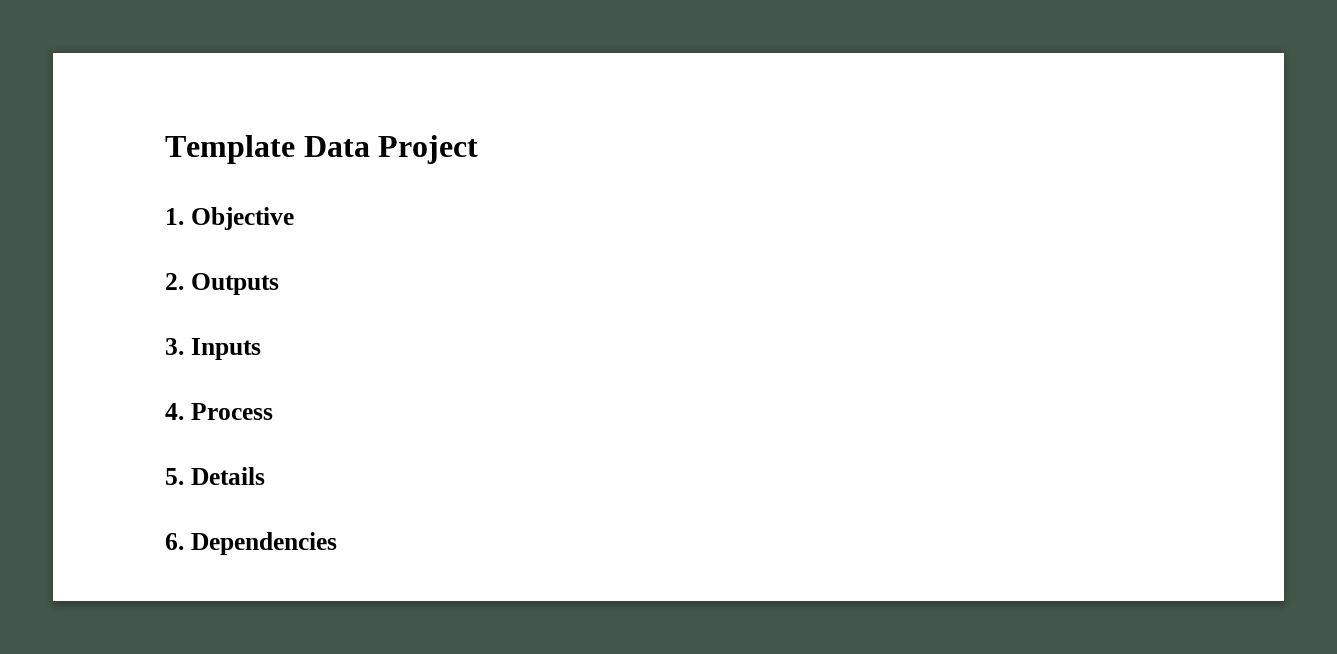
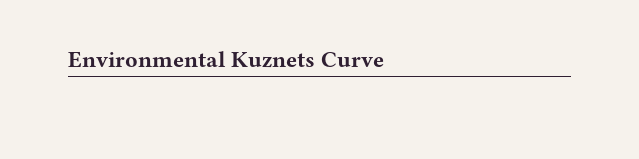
[165,135,479,164] [165,207,294,230] [165,273,279,295] [165,338,261,360] [165,403,273,420] [165,467,265,485] [165,532,337,555] Template Data Project // 1. Objective // 2. Outputs // 3. Inputs // 4. Process // 5. Details // 6. Dependencies -> [68,51,385,68] Environmental Kuznets Curve

